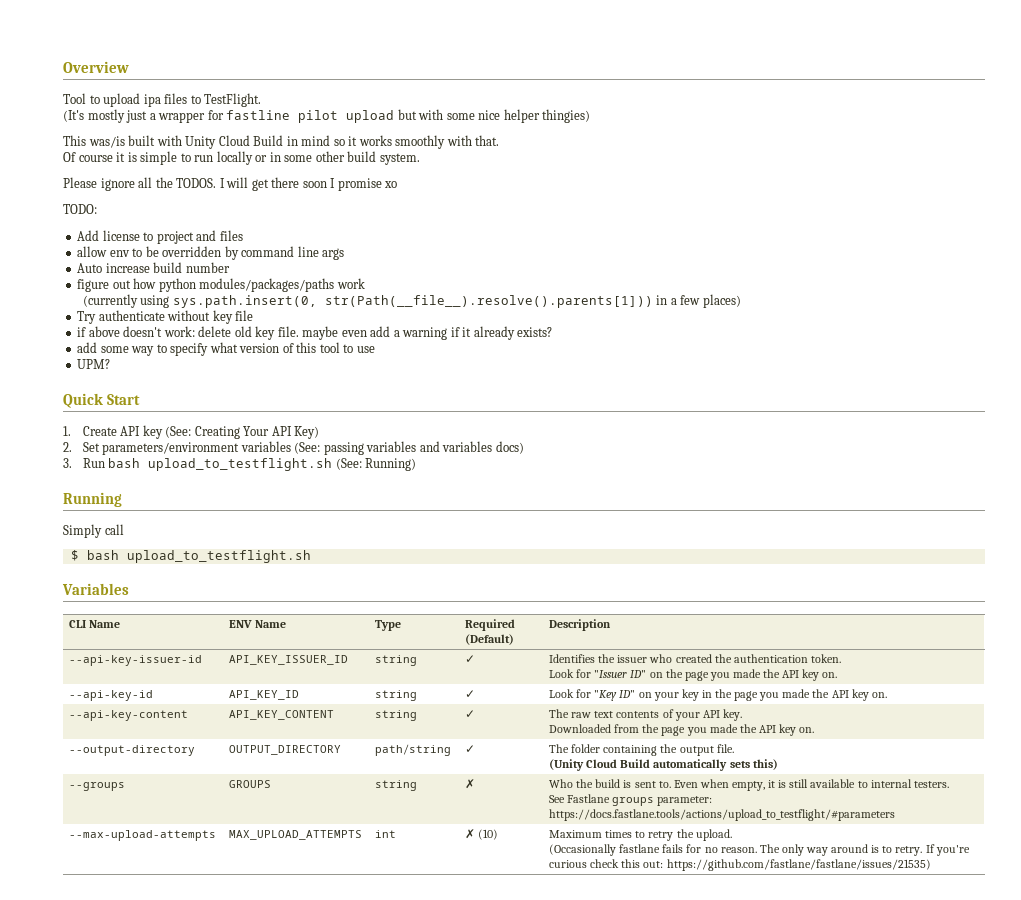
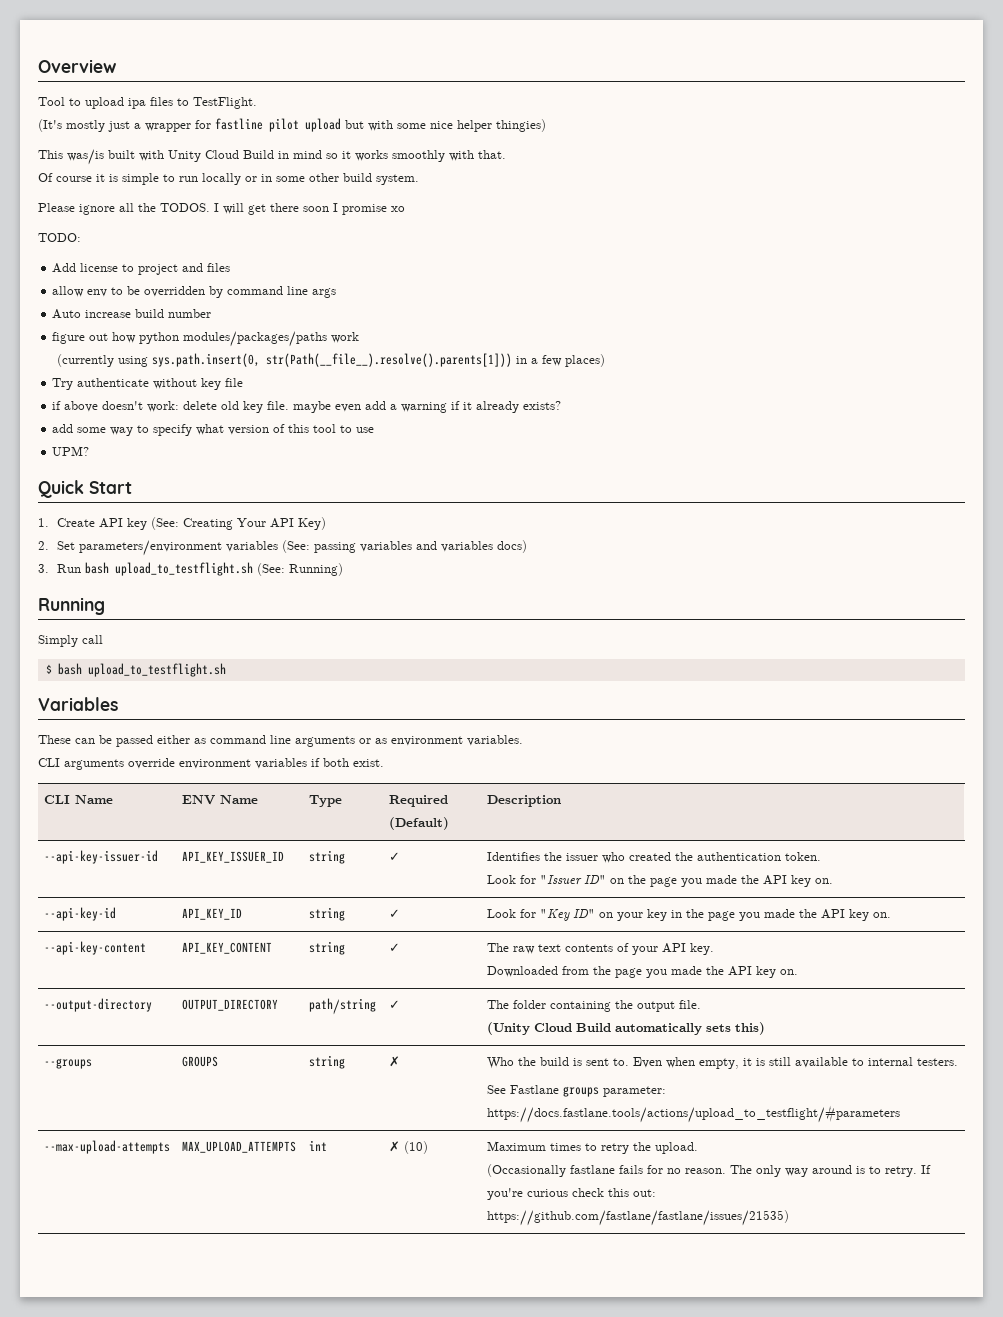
(129, 589) none -> [38,735,523,747] [38,758,384,770] // These can be passed either as command line arguments or as environment variables. // CLI arguments override environment variables if both exist.

